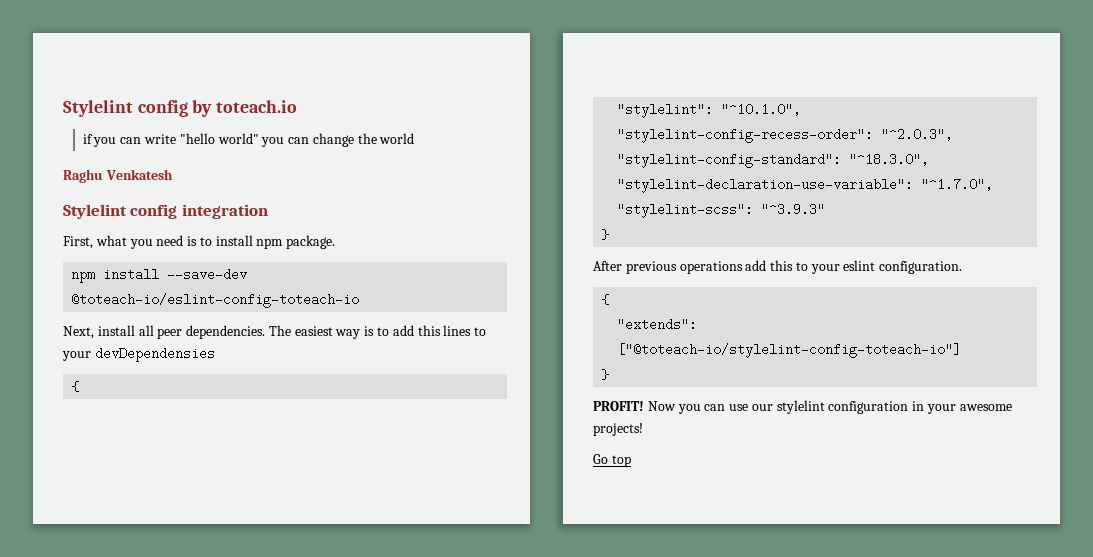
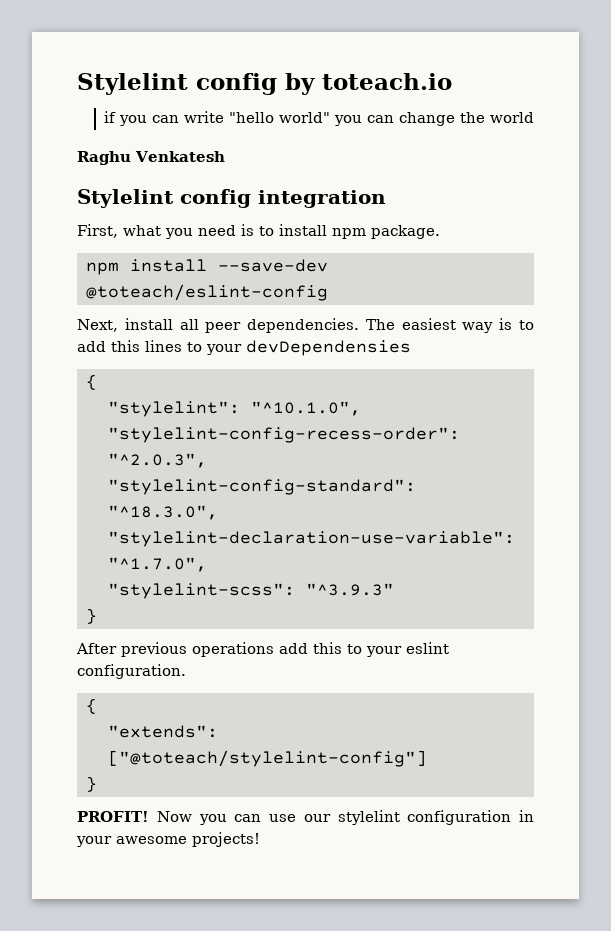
[71,293,360,308] @toteach-io/eslint-config-toteach-io -> [85,284,328,301] @toteach/eslint-config
[617,343,962,358] ["@toteach-io/stylelint-config-toteach-io"] -> [107,750,427,767] ["@toteach/stylelint-config"]
[593,454,631,467] // Go top -> (260, 839) none

